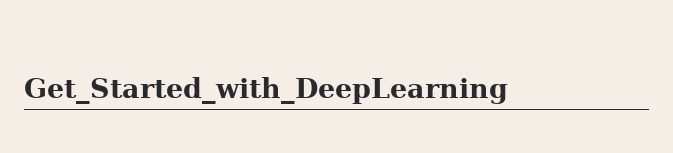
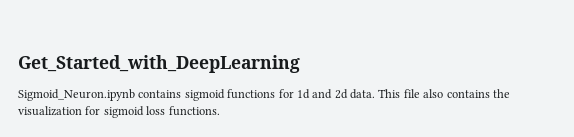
(508, 90) none -> [18,89,510,101] [18,106,220,118] // Sigmoid_Neuron.ipynb contains sigmoid functions for 1d and 2d data. This file also contains the visualization for sigmoid loss functions.

